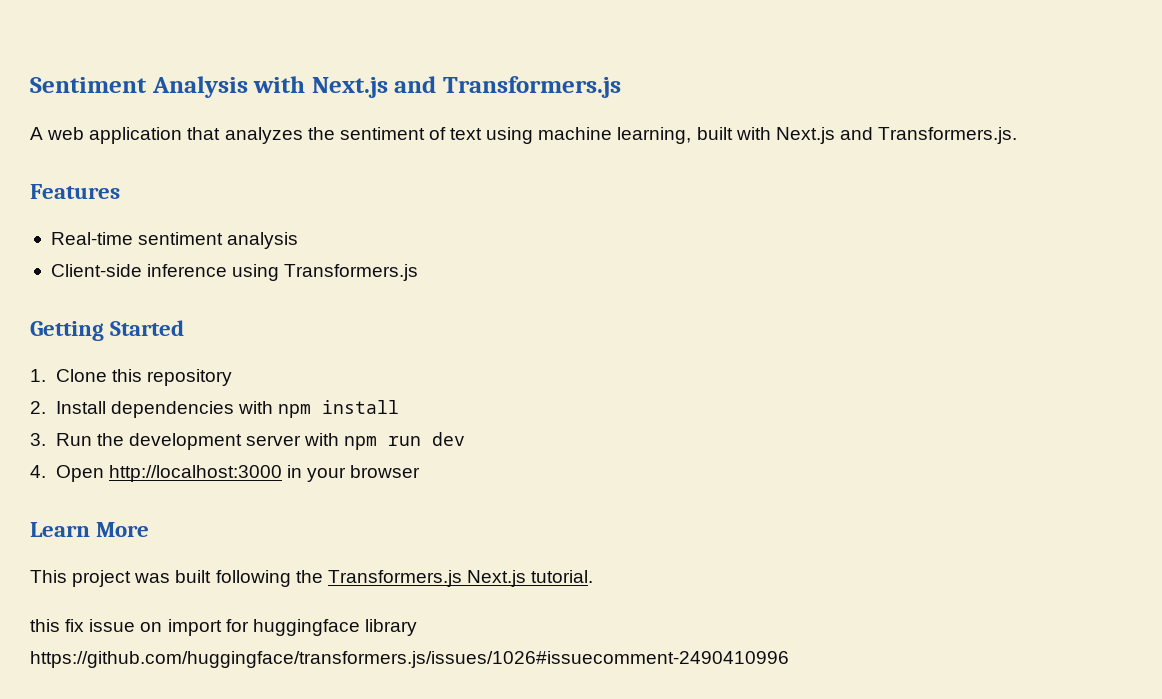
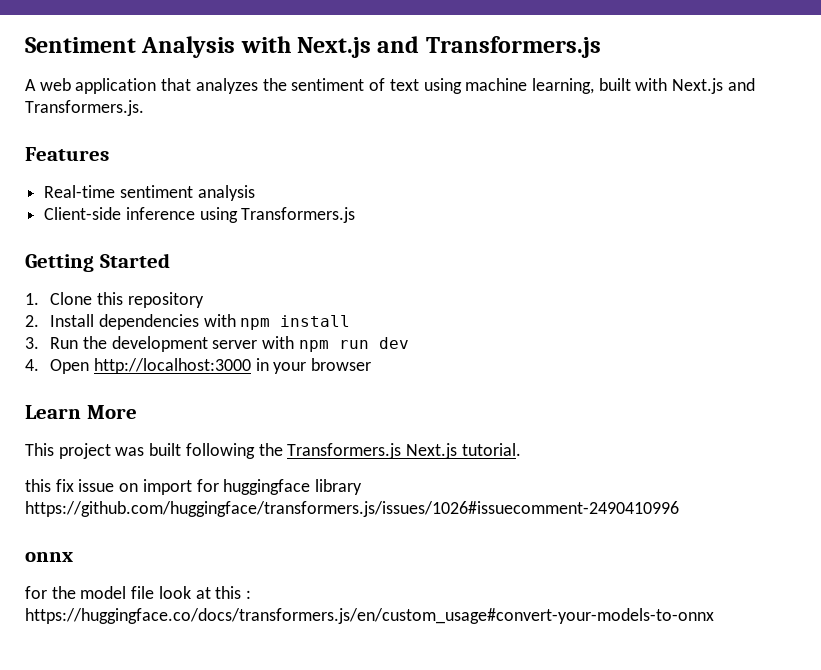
(789, 659) none -> [25,552,73,562] [25,586,252,599] [25,608,714,624] // onnx // for the model file look at this : https://huggingface.co/docs/transformers.js/en/custom_usage#convert-your-models-to-onnx

